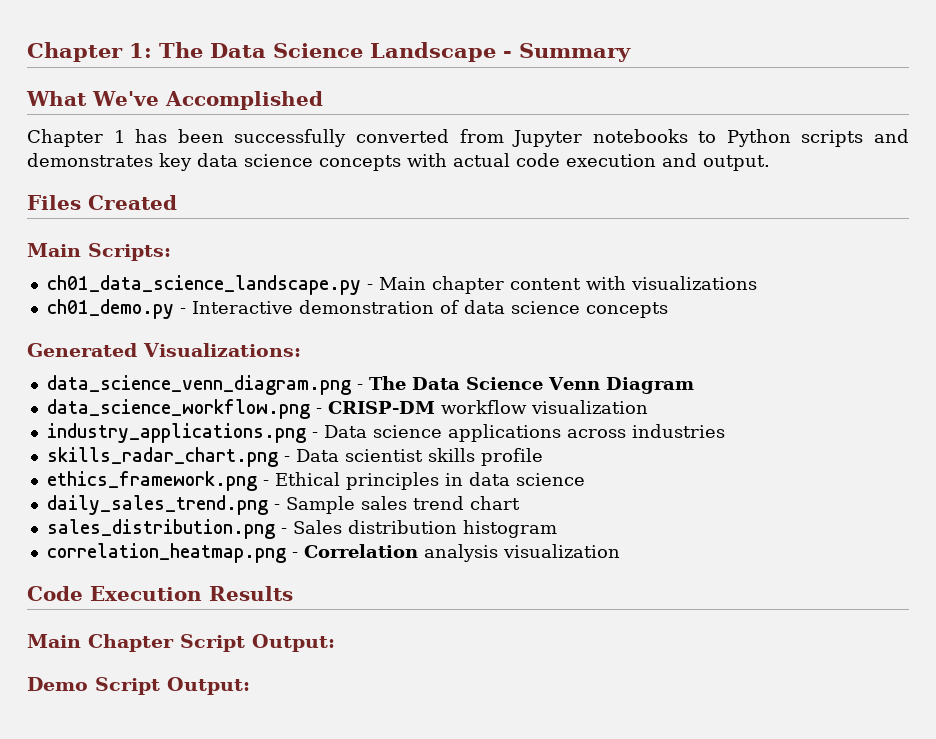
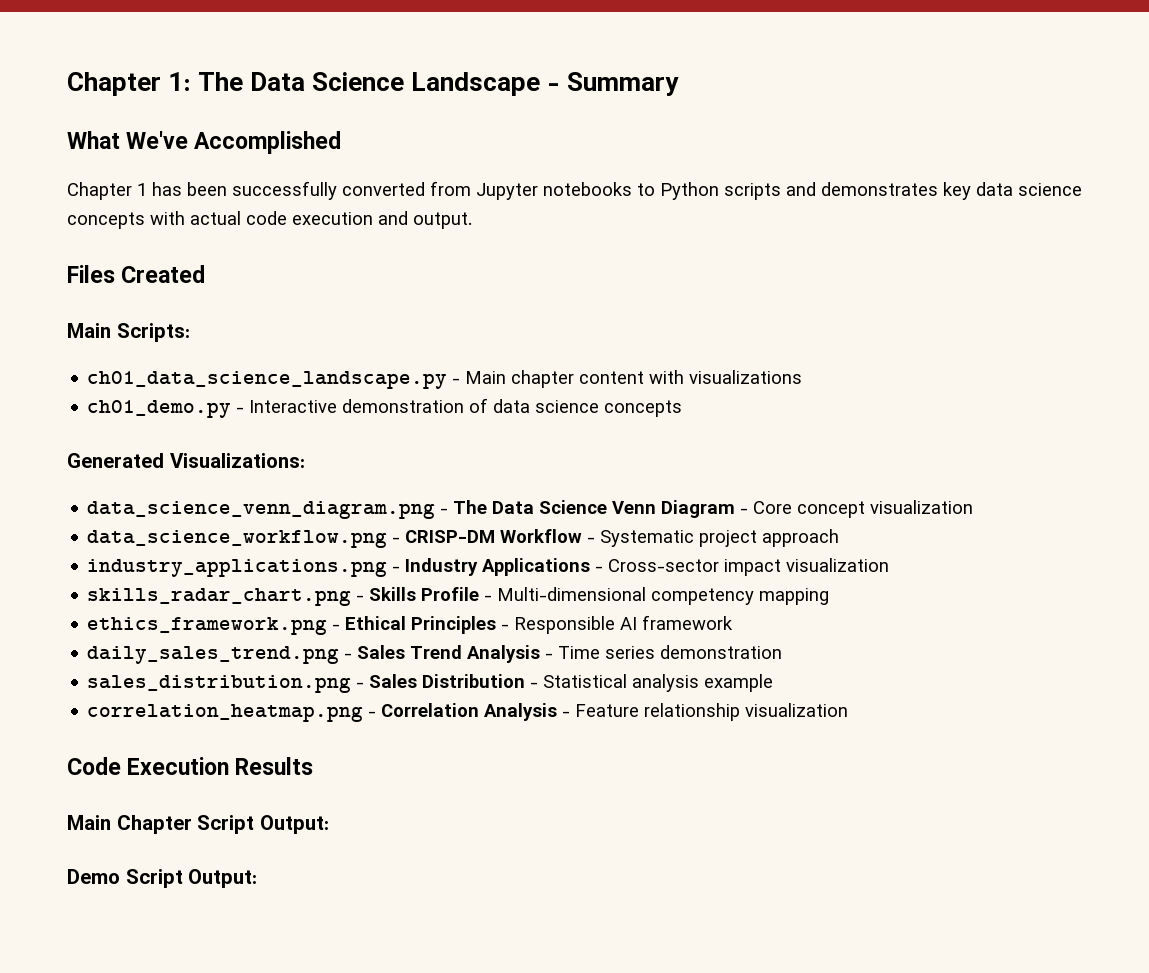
(694, 385) none -> [740,500,974,518] - Core concept visualization
[440,400,648,414] [46,423,725,443] [46,447,543,467] [46,471,585,491] [46,495,520,515] [46,519,557,539] workflow visualization // industry_applications.png - Data science applications across industries // skills_radar_chart.png - Data scientist skills profile // ethics_framework.png - Ethical principles in data science // daily_sales_trend.png - Sample sales trend chart // sales_distribution.png - Sales distribution histogram -> [500,529,840,547] [87,558,890,577] [87,587,830,606] [87,615,734,635] [87,645,783,664] [87,674,774,693] Workflow - Systematic project approach // industry_applications.png - Industry Applications - Cross-sector impact visualization // skills_radar_chart.png - Skills Profile - Multi-dimensional competency mapping // ethics_framework.png - Ethical Principles - Responsible AI framework // daily_sales_trend.png - Sales Trend Analysis - Time series demonstration // sales_distribution.png - Sales Distribution - Statistical analysis example
[423,544,498,562] analysis -> [484,703,741,721] Analysis - Feature relationship

